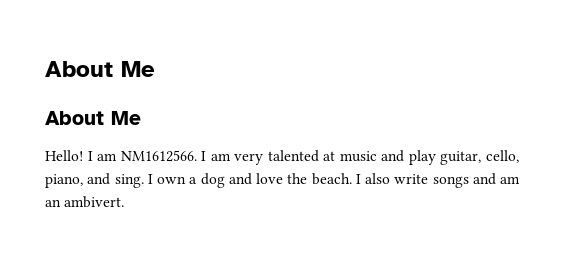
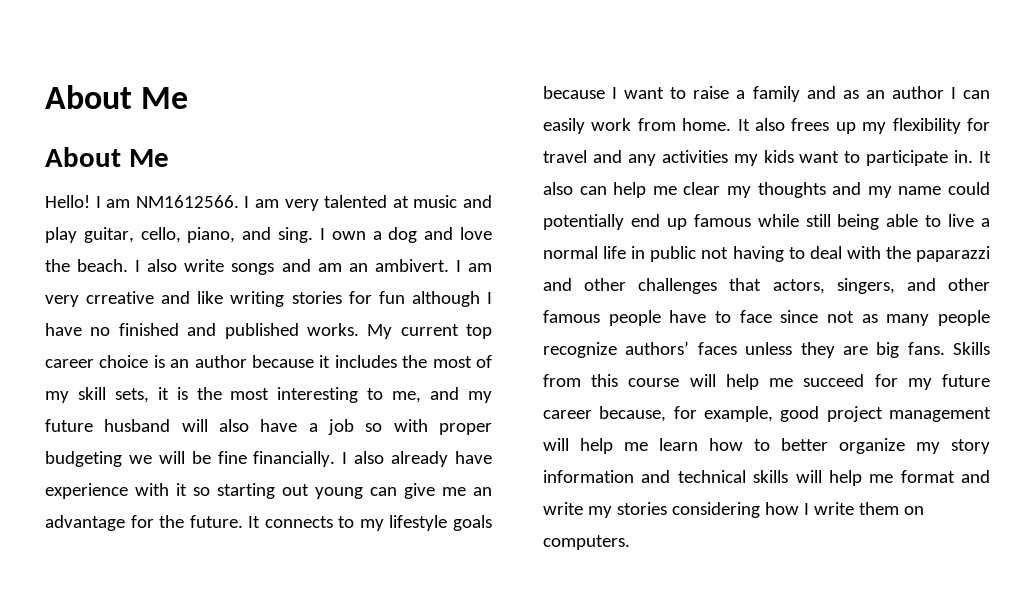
(125, 202) none -> [455,260,492,272] [45,291,492,307] [45,323,492,339] [45,355,492,368] [45,387,493,403] [45,419,492,435] [45,451,493,467] [45,483,492,499] [45,515,492,531] [543,86,990,102] [543,118,990,134] [543,150,991,166] [543,182,991,198] [543,214,990,230] [543,246,990,262] [543,278,990,294] [543,310,990,326] [543,341,990,358] [543,374,990,390] [543,406,991,422] [543,438,990,454] [543,470,990,486] [543,502,924,518] [543,535,630,550] I am very crreative and like writing stories for fun although I have no finished and published works. My current top career choice is an author because it includes the most of my skill sets, it is the most interesting to me, and my future husband will also have a job so with proper budgeting we will be fine financially. I also already have experience with it so starting out young can give me an advantage for the future. It connects to my lifestyle goals because I want to raise a family and as an author I can easily work from home. It also frees up my flexibility for travel and any activities my kids want to participate in. It also can help me clear my thoughts and my name could potentially end up famous while still being able to live a normal life in public not having to deal with the paparazzi and other challenges that actors, singers, and other famous people have to face since not as many people recognize authors’ faces unless they are big fans. Skills from this course will help me succeed for my future career because, for example, good project management will help me learn how to better organize my story information and technical skills will help me format and write my stories considering how I write them on computers.

